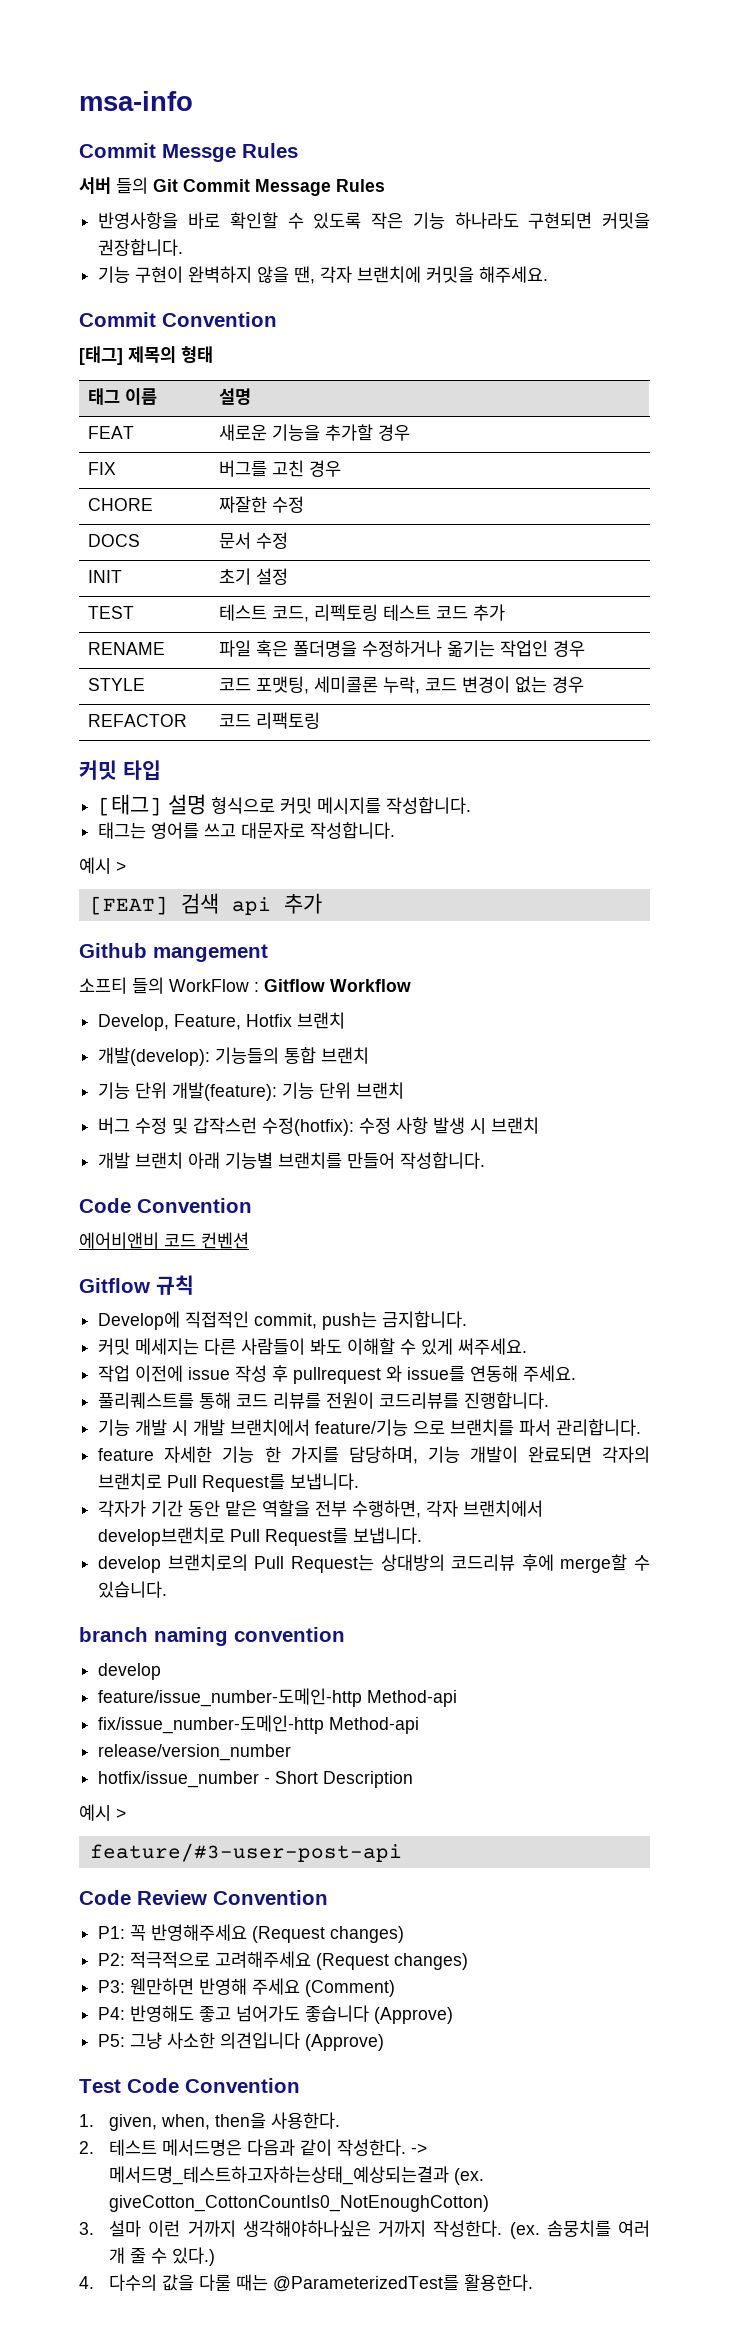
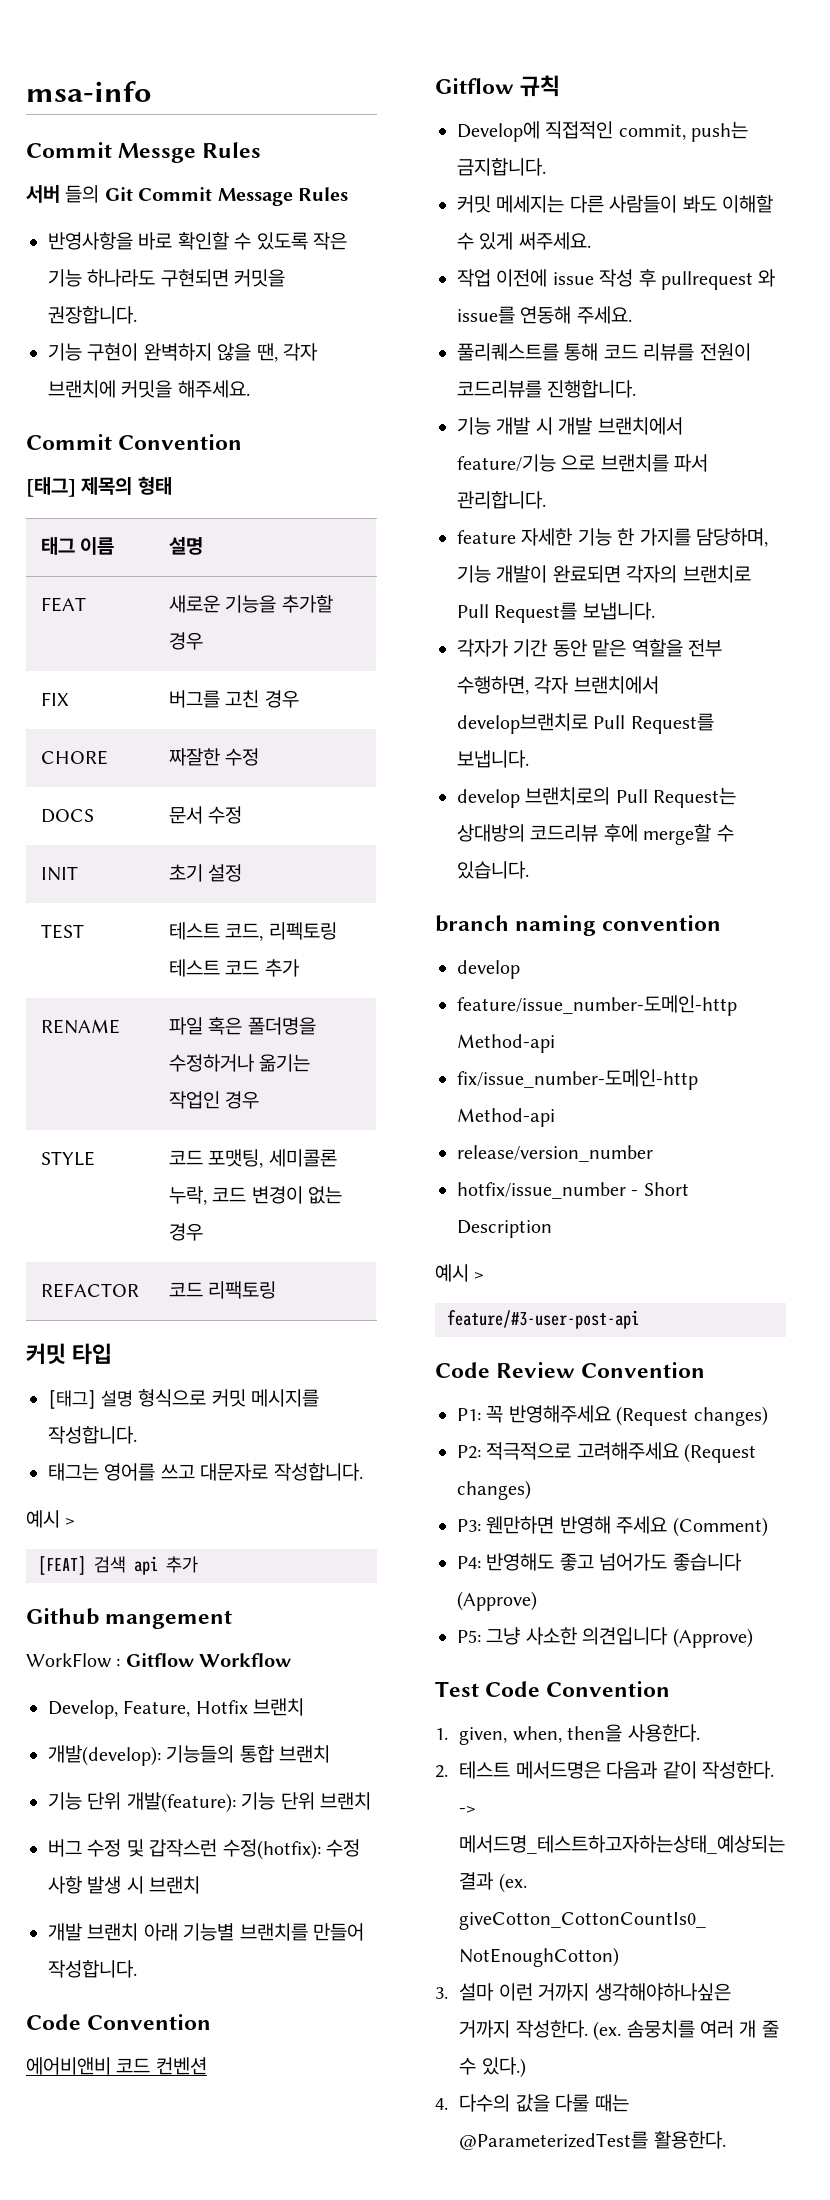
[79,977,164,994] 소프티 들의 -> (233, 1619) none

